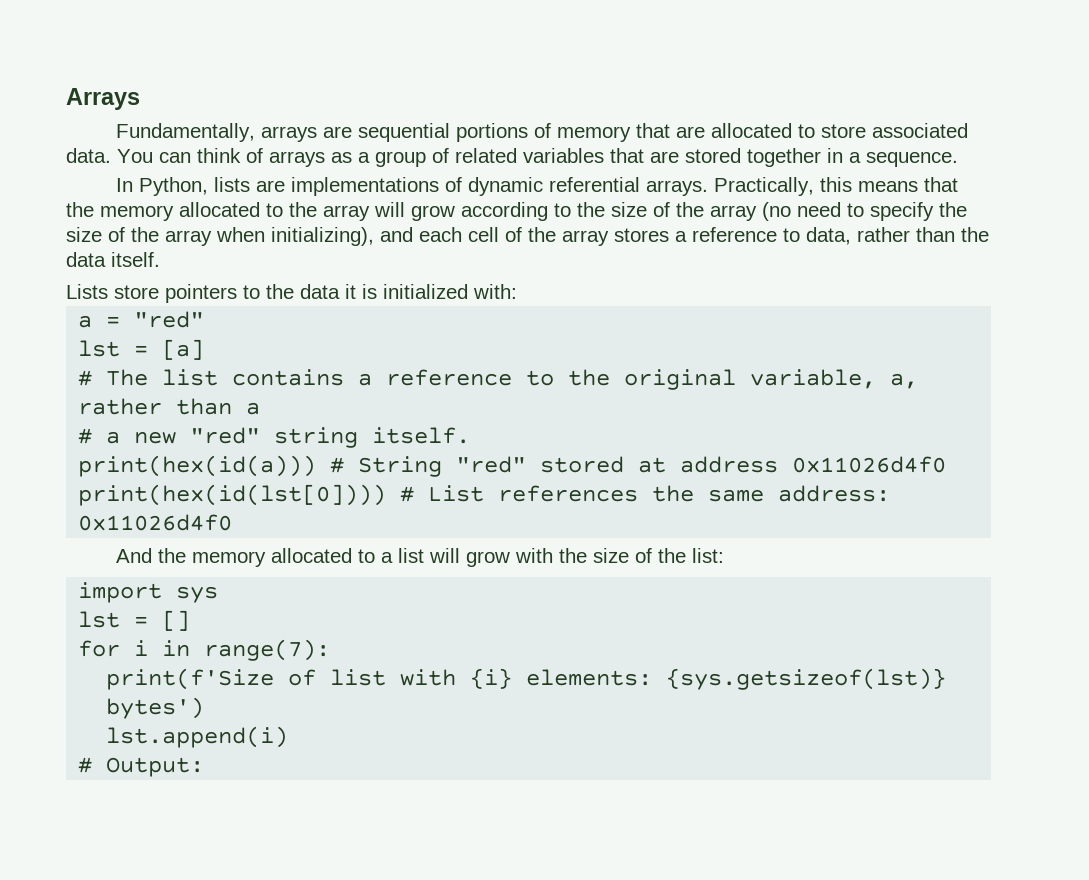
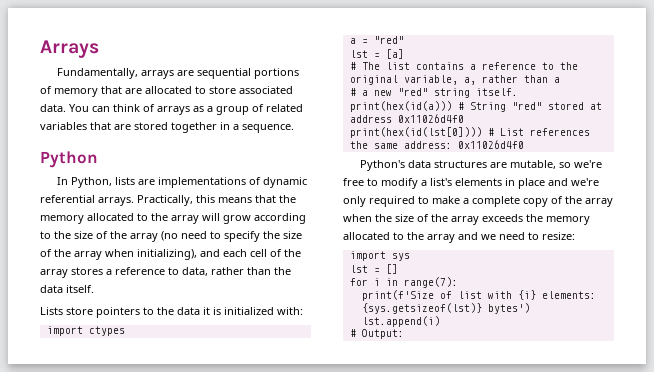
(958, 159) none -> [40,151,98,168] // Python
(517, 291) none -> [46,326,125,336] // import ctypes
[116,548,725,567] And the memory allocated to a list will grow with the size of the list: -> [359,160,602,171] [343,178,599,189] [343,196,613,207] [343,214,590,225] [343,232,575,243] Python's data structures are mutable, so we're free to modify a list's elements in place and we're only required to make a complete copy of the array when the size of the array exceeds the memory allocated to the array and we need to resize:

